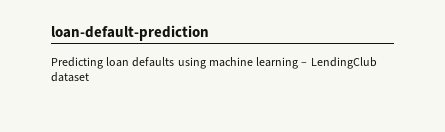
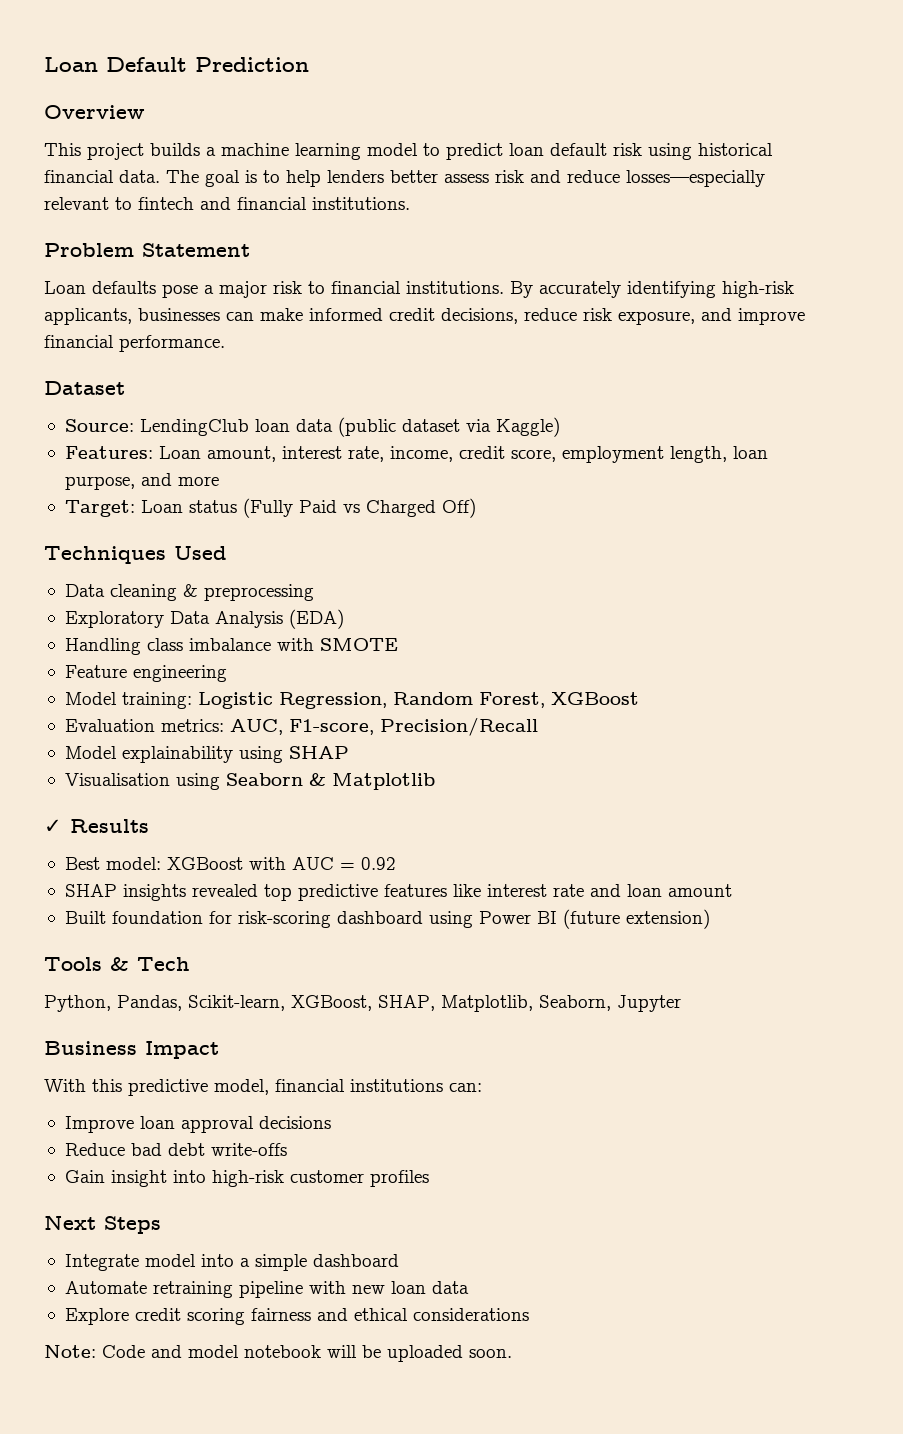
[51,25,209,41] [51,57,377,69] [51,72,89,82] loan-default-prediction // Predicting loan defaults using machine learning – LendingClub dataset -> [44,57,309,72] [44,105,145,119] [44,143,773,160] [44,170,765,187] [44,197,410,210] [44,243,250,257] [44,281,794,298] [44,308,805,325] [44,335,225,352] [44,381,125,395] [64,417,560,437] [64,446,768,463] [64,473,219,490] [64,498,476,518] [44,546,227,564] [64,584,314,601] [64,609,344,629] [64,638,398,655] [64,665,227,682] [64,692,639,709] [64,717,538,736] [64,746,349,763] [64,773,435,790] [44,819,149,833] [64,857,396,870] [64,884,732,901] [64,909,710,929] [44,957,190,971] [44,995,681,1012] [44,1041,219,1059] [44,1079,482,1096] [64,1116,331,1133] [64,1143,287,1156] [64,1170,429,1187] [44,1215,161,1234] [64,1254,399,1271] [64,1281,469,1298] [64,1308,529,1325] [44,1345,512,1362] Loan Default Prediction // Overview // This project builds a machine learning model to predict loan default risk using historical financial data. The goal is to help lenders better assess risk and reduce losses—especially relevant to fintech and financial institutions. // Problem Statement // Loan defaults pose a major risk to financial institutions. By accurately identifying high-risk applicants, businesses can make informed credit decisions, reduce risk exposure, and improve financial performance. // Dataset // Source: LendingClub loan data (public dataset via Kaggle) // Features: Loan amount, interest rate, income, credit score, employment length, loan purpose, and more // Target: Loan status (Fully Paid vs Charged Off) // Techniques Used // Data cleaning & preprocessing // Exploratory Data Analysis (EDA) // Handling class imbalance with SMOTE // Feature engineering // Model training: Logistic Regression, Random Forest, XGBoost // Evaluation metrics: AUC, F1-score, Precision/Recall // Model explainability using SHAP // Visualisation using Seaborn & Matplotlib // ✓ Results // Best model: XGBoost with AUC = 0.92 // SHAP insights revealed top predictive features like interest rate and loan amount // Built foundation for risk-scoring dashboard using Power BI (future extension) // Tools & Tech // Python, Pandas, Scikit-learn, XGBoost, SHAP, Matplotlib, Seaborn, Jupyter // Business Impact // With this predictive model, financial institutions can: // Improve loan approval decisions // Reduce bad debt write-offs // Gain insight into high-risk customer profiles // Next Steps // Integrate model into a simple dashboard // Automate retraining pipeline with new loan data // Explore credit scoring fairness and ethical considerations // Note: Code and model notebook will be uploaded soon.

